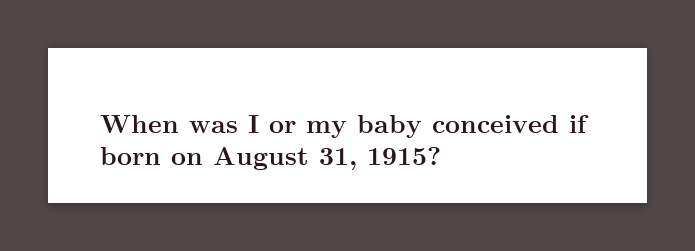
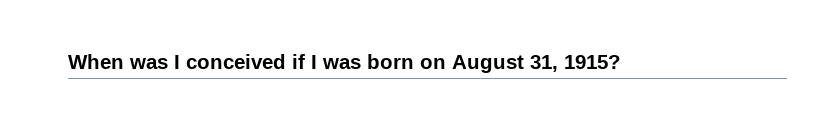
[269,115,589,138] or my baby conceived if -> [186,54,361,69] conceived if I was

